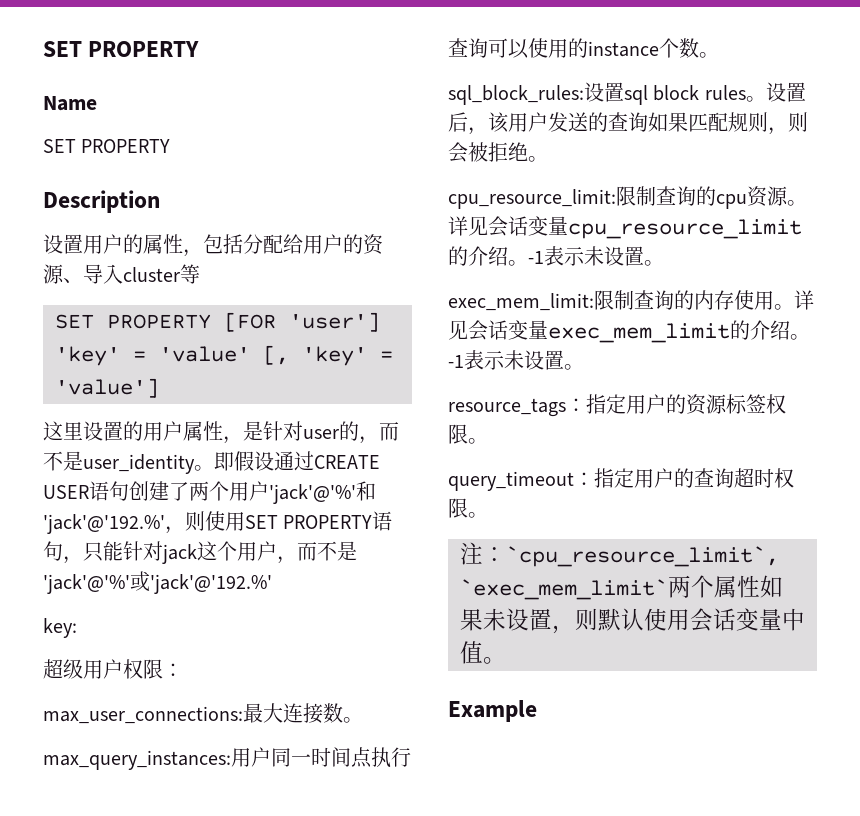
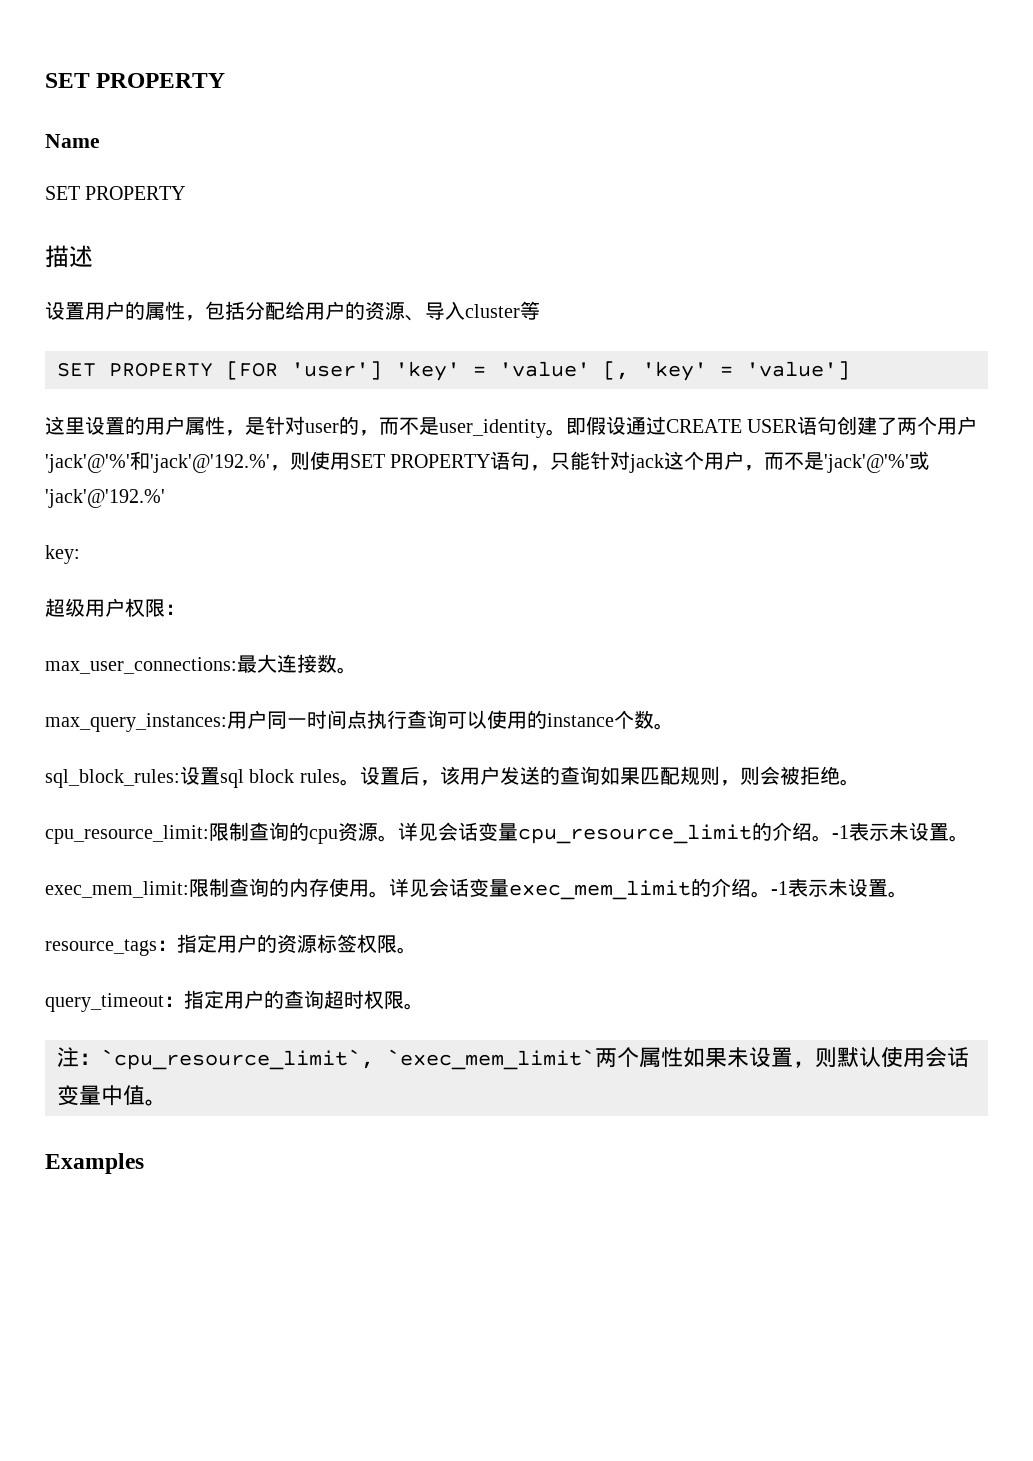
[43,190,160,213] Description -> [45,245,93,268] 描述
[448,700,537,722] Example -> [45,1153,144,1174] Examples

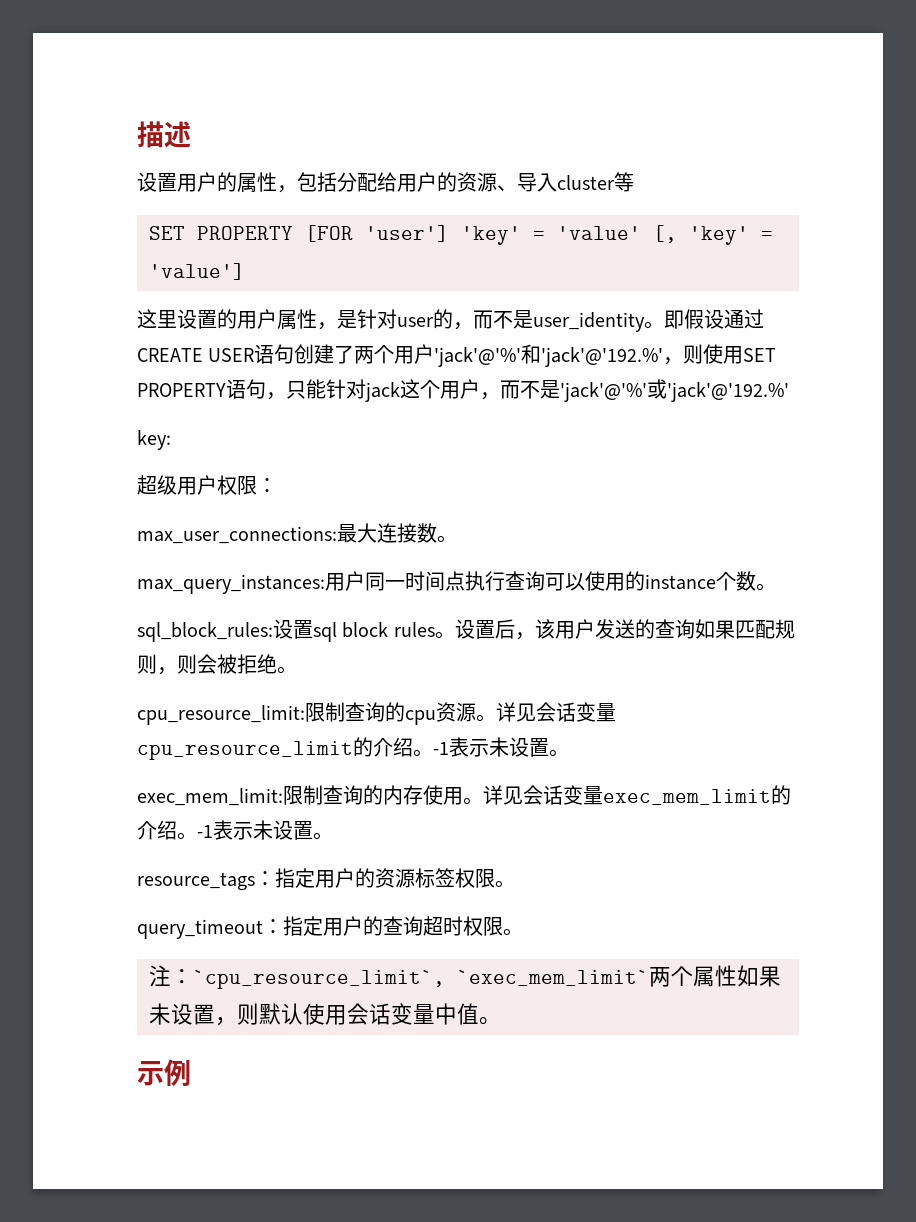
[45,73,226,88] [45,134,100,148] [45,186,186,200] SET PROPERTY // Name // SET PROPERTY // -> (137, 134) none
[45,1153,144,1174] Examples -> [137,1059,191,1086] 示例

